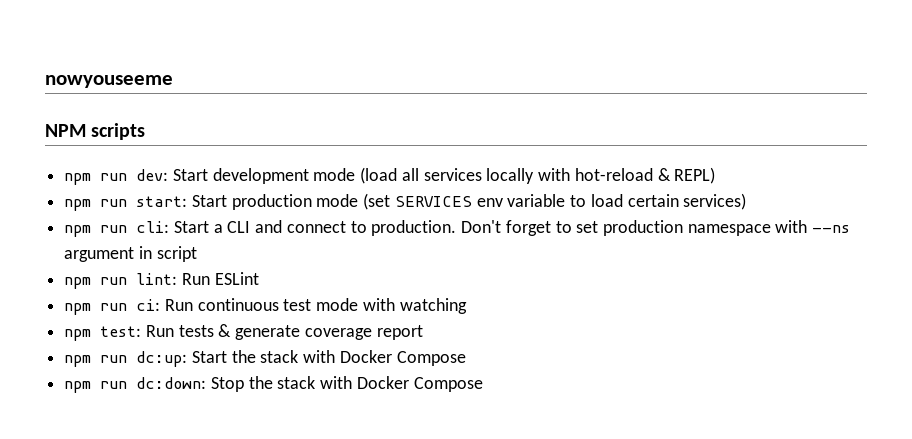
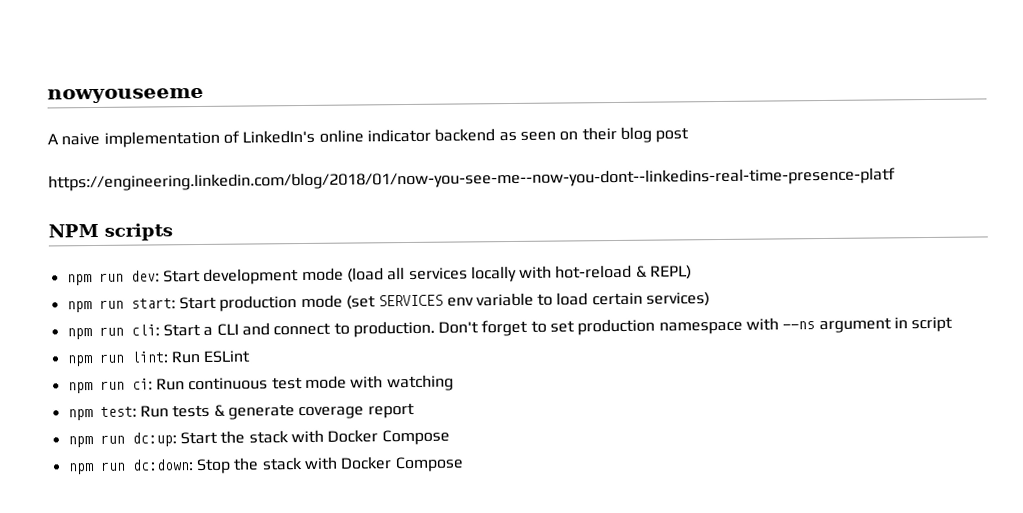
(173, 81) none -> [47,126,690,148] [48,167,896,192] // A naive implementation of LinkedIn's online indicator backend as seen on their blog post // https://engineering.linkedin.com/blog/2018/01/now-you-see-me--now-you-dont--linkedins-real-time-presence-platf

